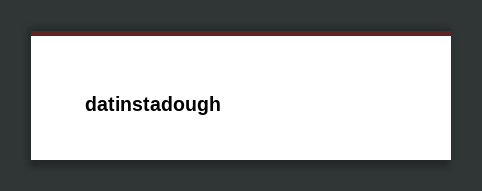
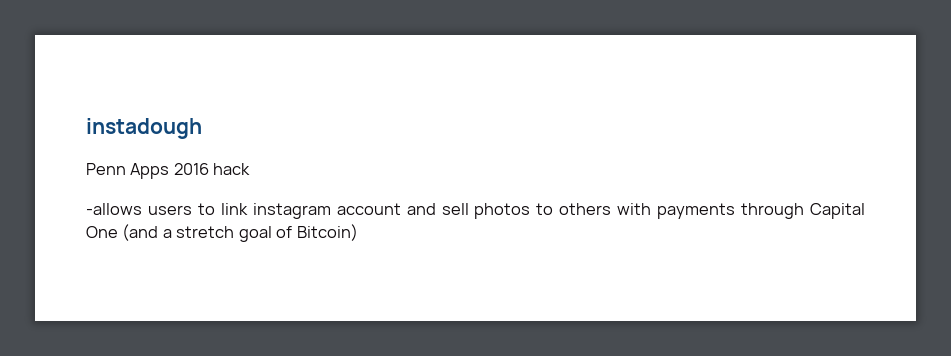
[85,96,221,115] datinstadough -> [86,118,202,139] [86,163,251,179] [86,203,866,219] [86,224,358,242] instadough // Penn Apps 2016 hack // -allows users to link instagram account and sell photos to others with payments through Capital One (and a stretch goal of Bitcoin)

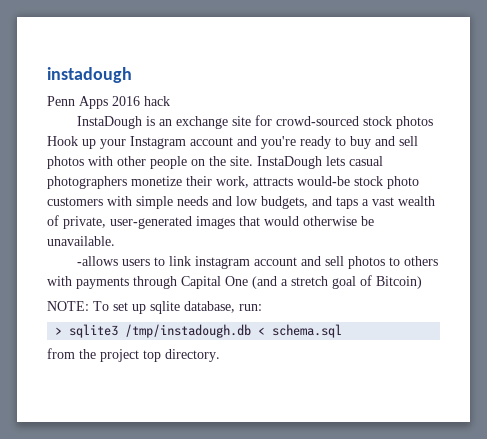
(251, 169) none -> [76,115,433,129] [47,136,418,149] [47,156,383,169] [47,176,419,189] [47,196,435,209] [47,215,374,229] [47,236,115,246] // InstaDough is an exchange site for crowd-sourced stock photos Hook up your Instagram account and you're ready to buy and sell photos with other people on the site. InstaDough lets casual photographers monetize their work, attracts would-be stock photo customers with simple needs and low budgets, and taps a vast wealth of private, user-generated images that would otherwise be unavailable.
(358, 232) none -> [47,301,262,314] [55,324,343,338] [47,348,220,362] // NOTE: To set up sqlite database, run: // > sqlite3 /tmp/instadough.db < schema.sql // from the project top directory.

